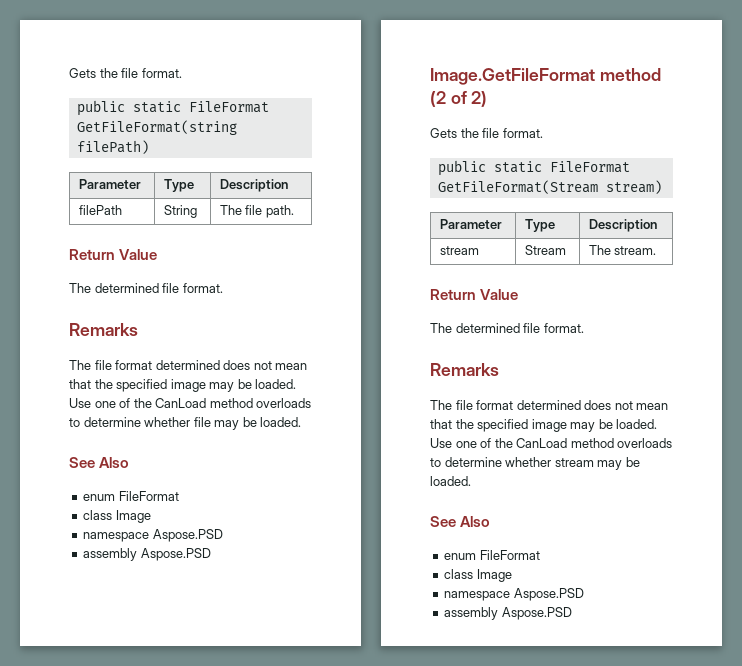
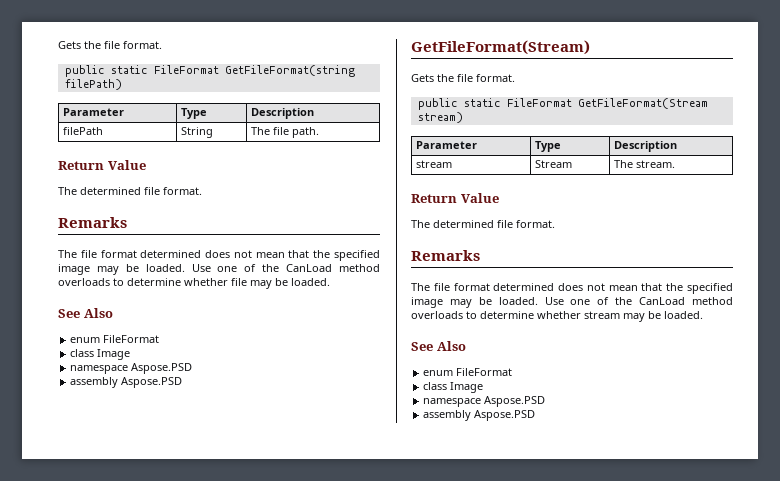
[430,68,661,85] [430,91,488,107] Image.GetFileFormat method (2 of 2) -> [411,40,590,55] GetFileFormat(Stream)

